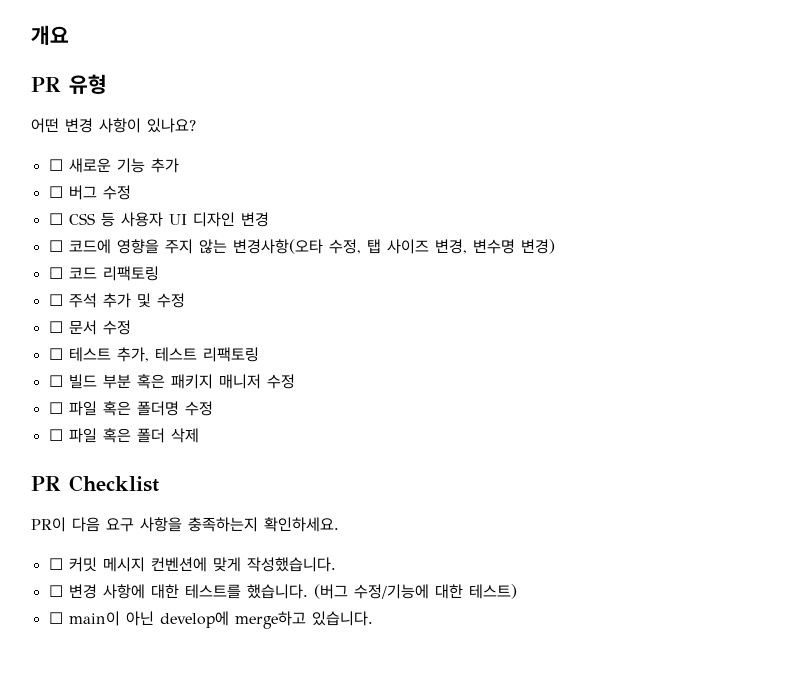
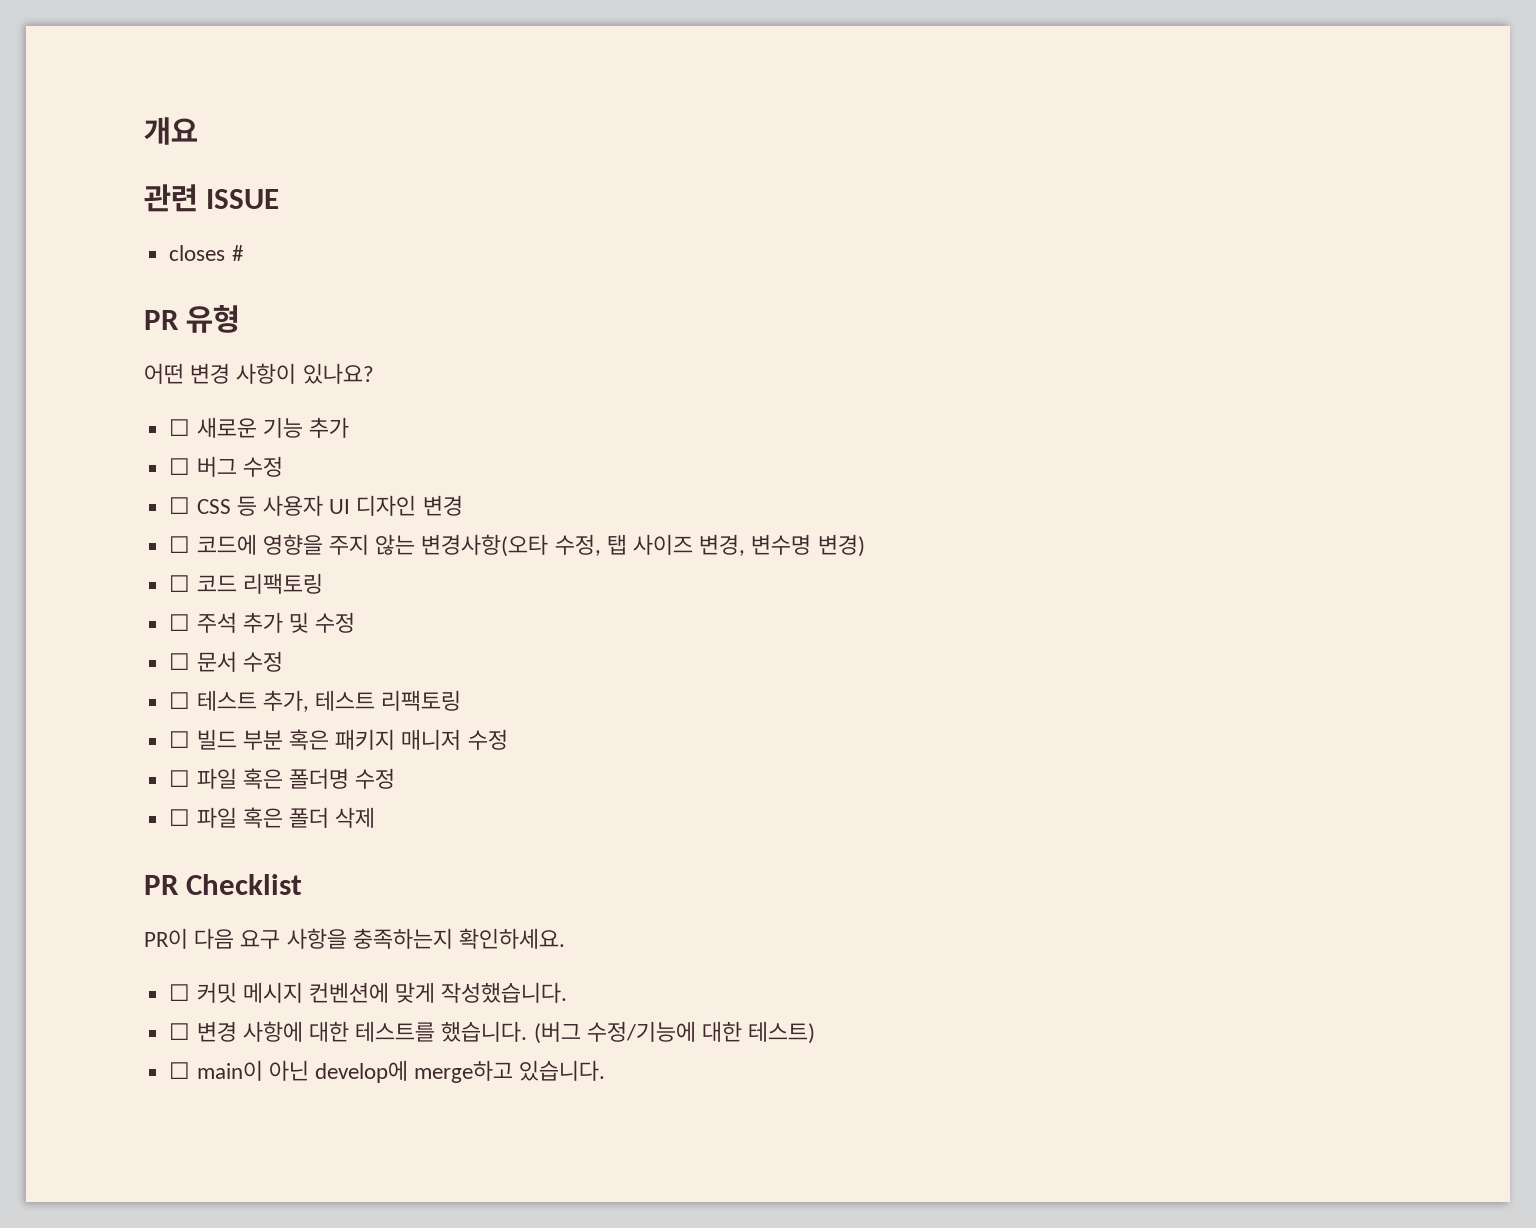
(69, 35) none -> [144,184,280,212] [169,245,244,261] // 관련 ISSUE // closes #

